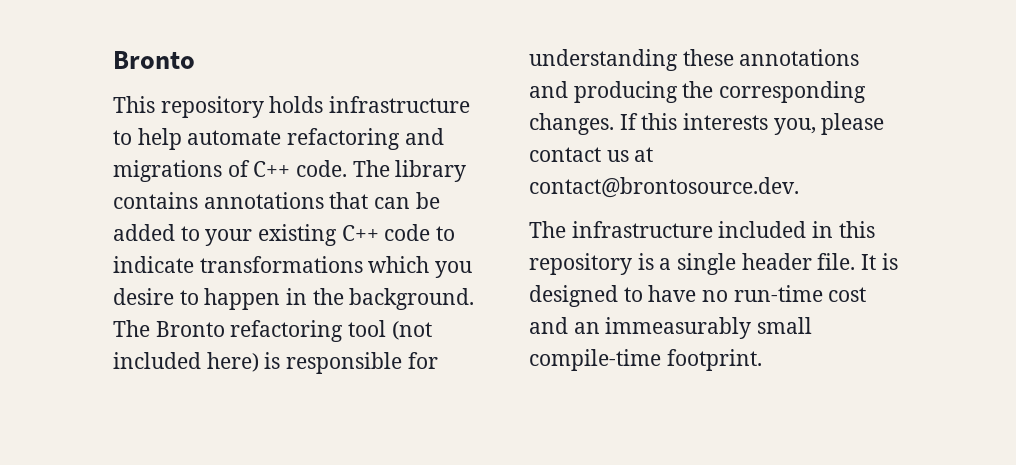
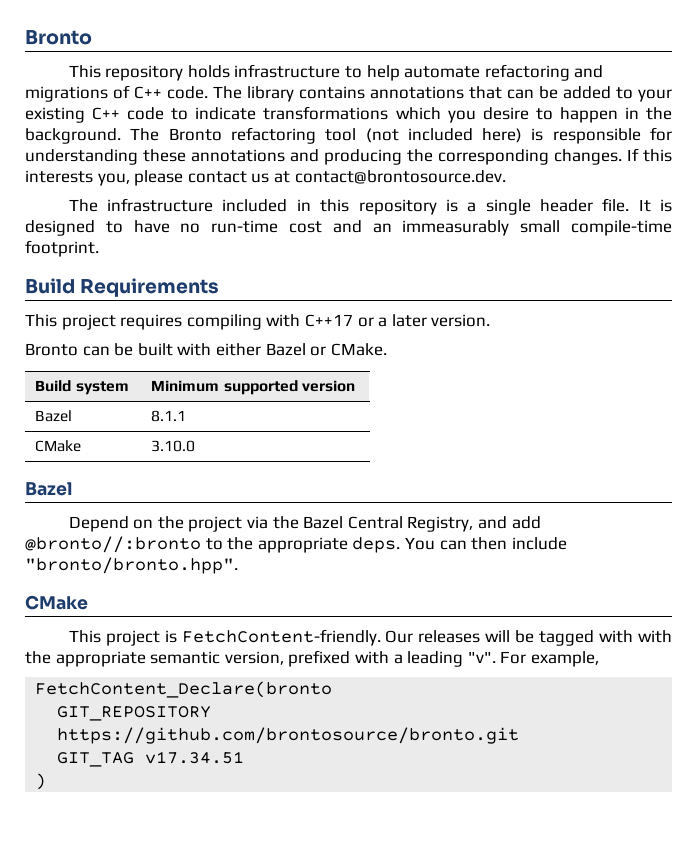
(762, 360) none -> [25,278,220,297] [25,314,491,330] [25,343,387,356] [35,380,129,395] [151,380,355,395] [35,410,73,422] [151,410,187,422] [35,440,82,452] [151,440,196,452] [25,482,73,496] [68,516,541,532] [25,536,567,553] [25,557,238,574] [25,595,88,610] [68,629,672,646] [25,650,599,667] [35,681,333,698] [57,706,212,721] [57,727,520,744] [57,751,245,767] [35,773,47,790] // Build Requirements // This project requires compiling with C++17 or a later version. // Bronto can be built with either Bazel or CMake. // Build system | Minimum supported version // Bazel | 8.1.1 // CMake | 3.10.0 // Bazel // Depend on the project via the Bazel Central Registry, and add @bronto//:bronto to the appropriate deps. You can then include "bronto/bronto.hpp". // CMake // This project is FetchContent-friendly. Our releases will be tagged with with the appropriate semantic version, prefixed with a leading "v". For example, // FetchContent_Declare(bronto // GIT_REPOSITORY https://github.com/brontosource/bronto.git // GIT_TAG v17.34.51 // )

